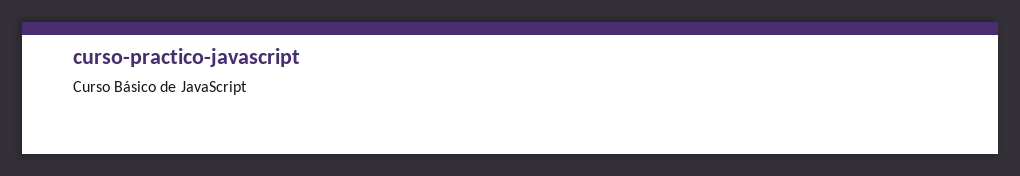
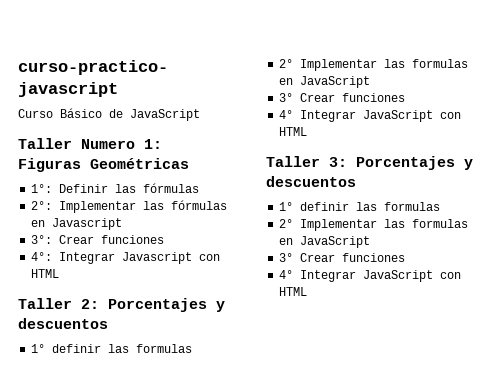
(247, 88) none -> [18,138,162,149] [18,158,189,172] [31,183,200,193] [31,200,228,213] [31,218,123,230] [31,235,165,244] [31,252,221,264] [31,269,60,278] [18,298,225,312] [18,318,108,329] [31,344,193,353] [279,59,469,71] [279,76,371,88] [279,93,406,102] [279,110,462,122] [279,127,308,136] [266,156,473,170] [266,176,356,187] [279,202,441,211] [279,219,469,231] [279,236,371,248] [279,253,406,262] [279,270,462,282] [279,287,308,296] // Taller Numero 1: Figuras Geométricas // 1°: Definir las fórmulas // 2°: Implementar las fórmulas en Javascript // 3°: Crear funciones // 4°: Integrar Javascript con HTML // Taller 2: Porcentajes y descuentos // 1° definir las formulas // 2° Implementar las formulas en JavaScript // 3° Crear funciones // 4° Integrar JavaScript con HTML // Taller 3: Porcentajes y descuentos // 1° definir las formulas // 2° Implementar las formulas en JavaScript // 3° Crear funciones // 4° Integrar JavaScript con HTML

